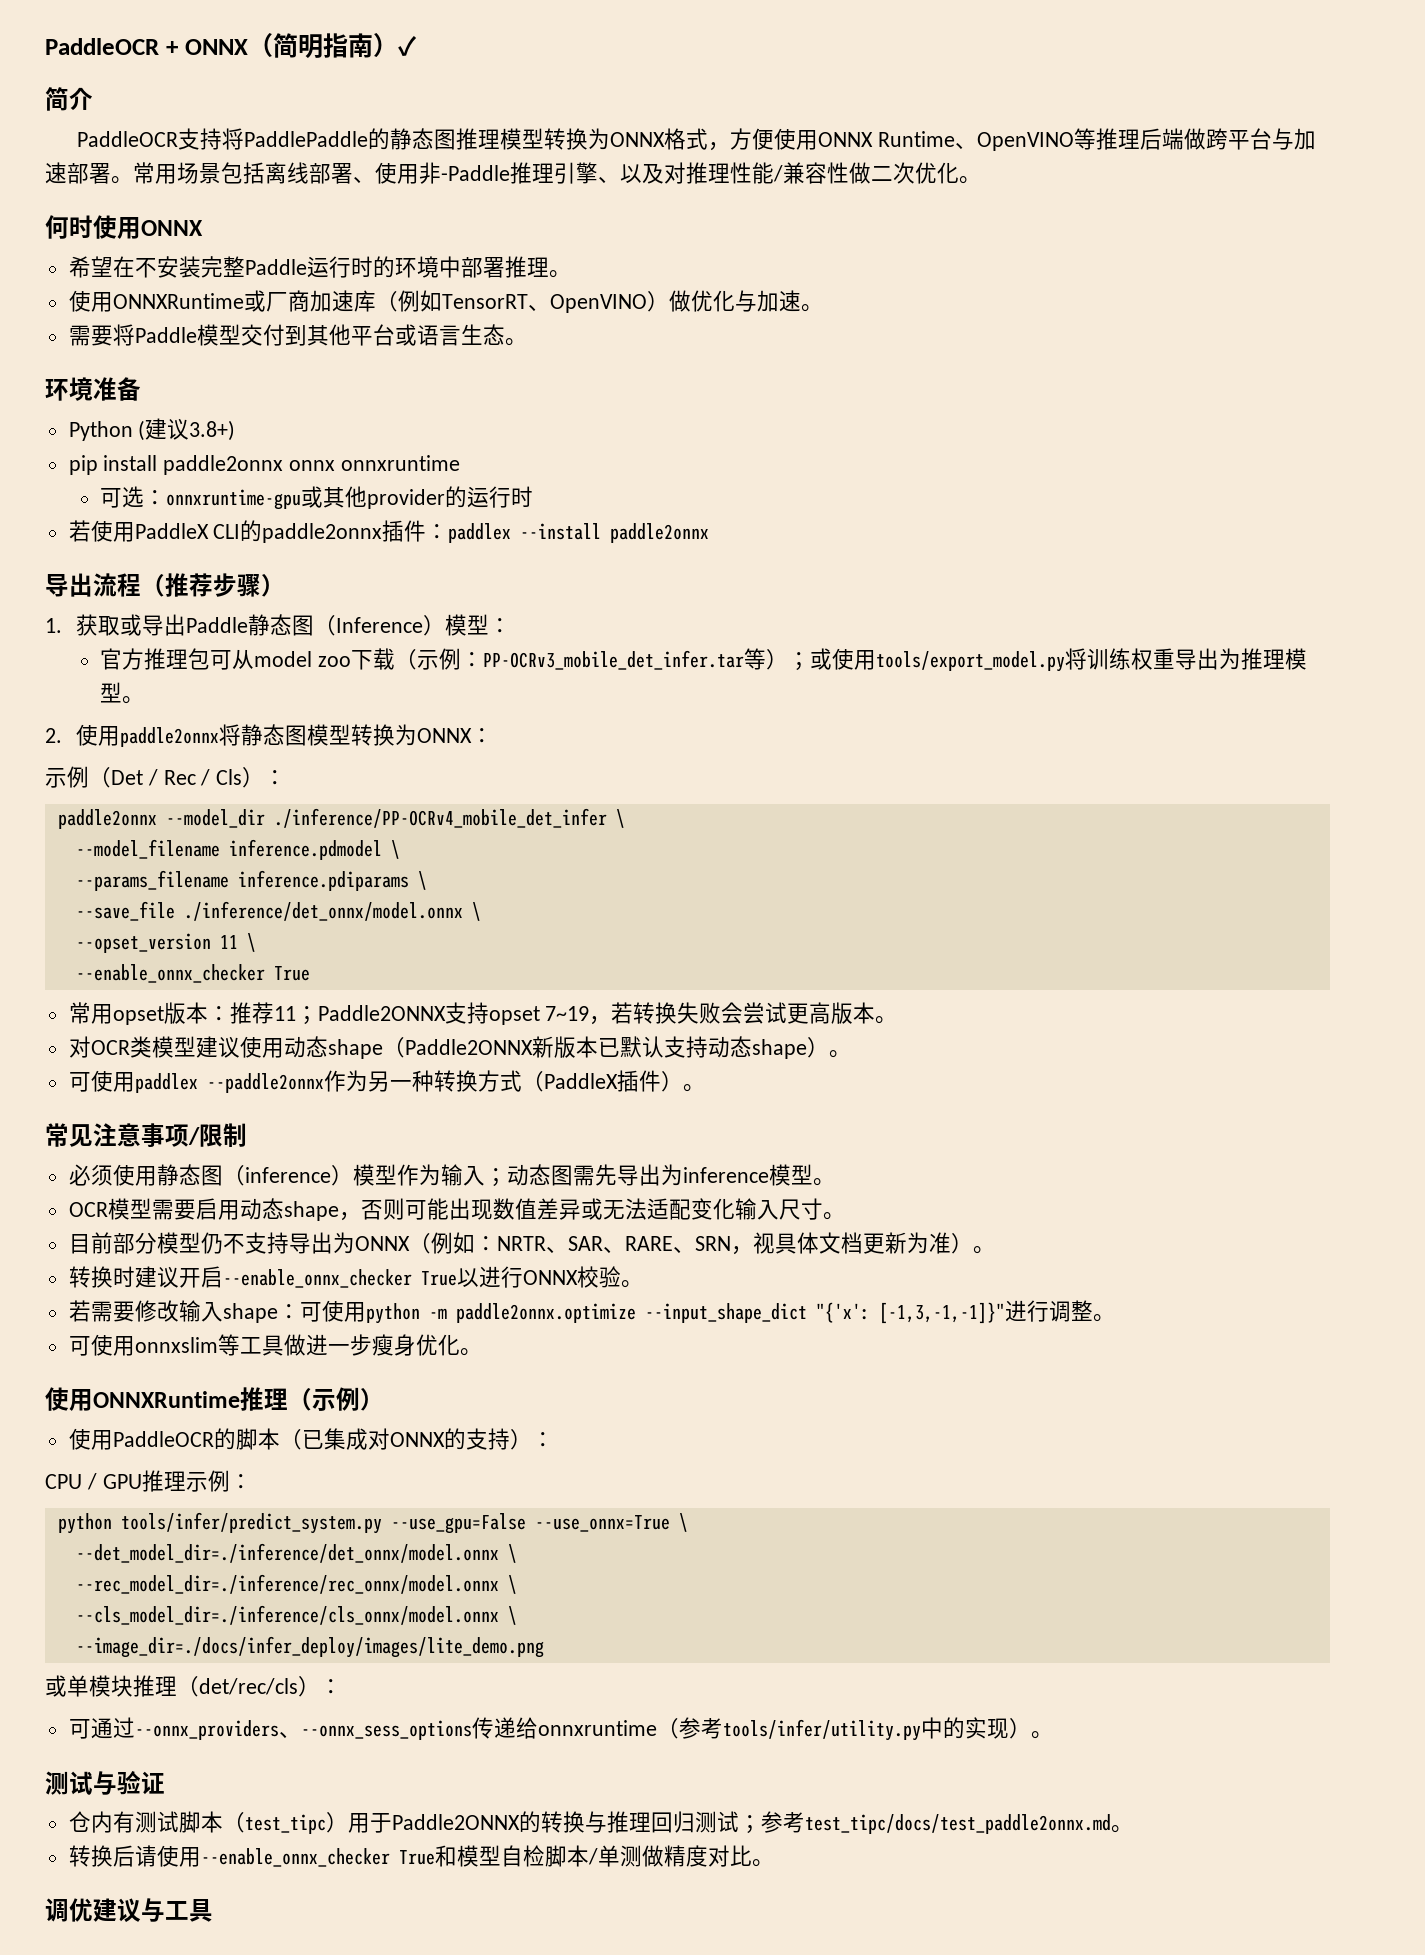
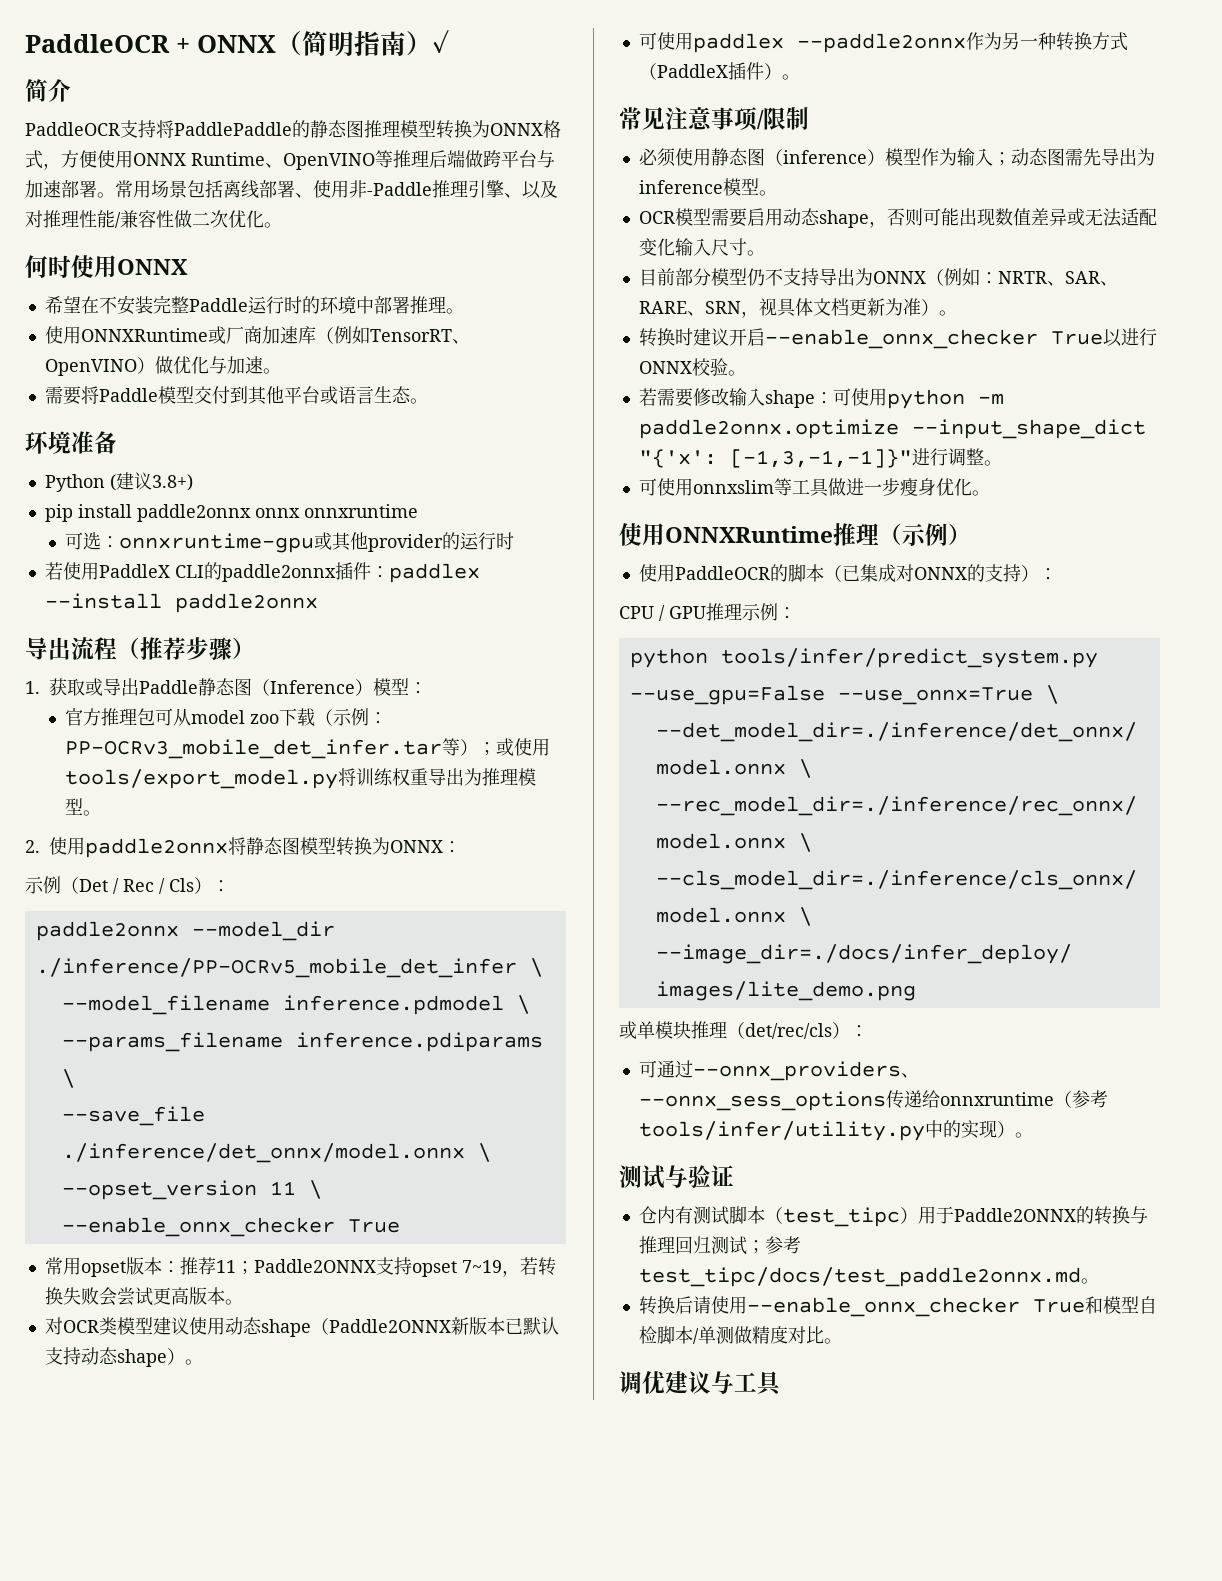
[273,808,607,828] ./inference/PP-OCRv4_mobile_det_infer -> [35,958,517,978] ./inference/PP-OCRv5_mobile_det_infer

